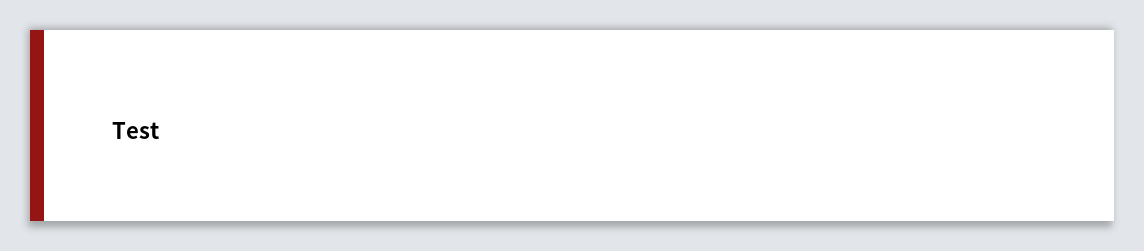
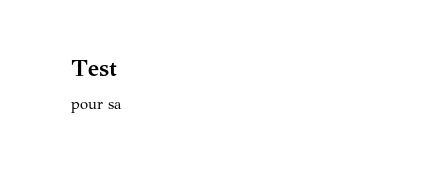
(159, 130) none -> [71,102,122,113] // pour sa

